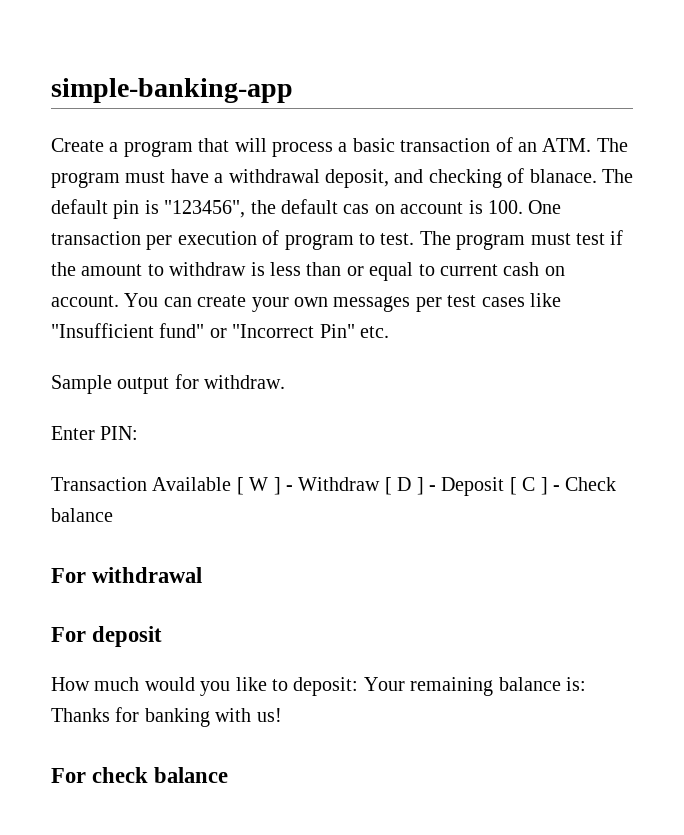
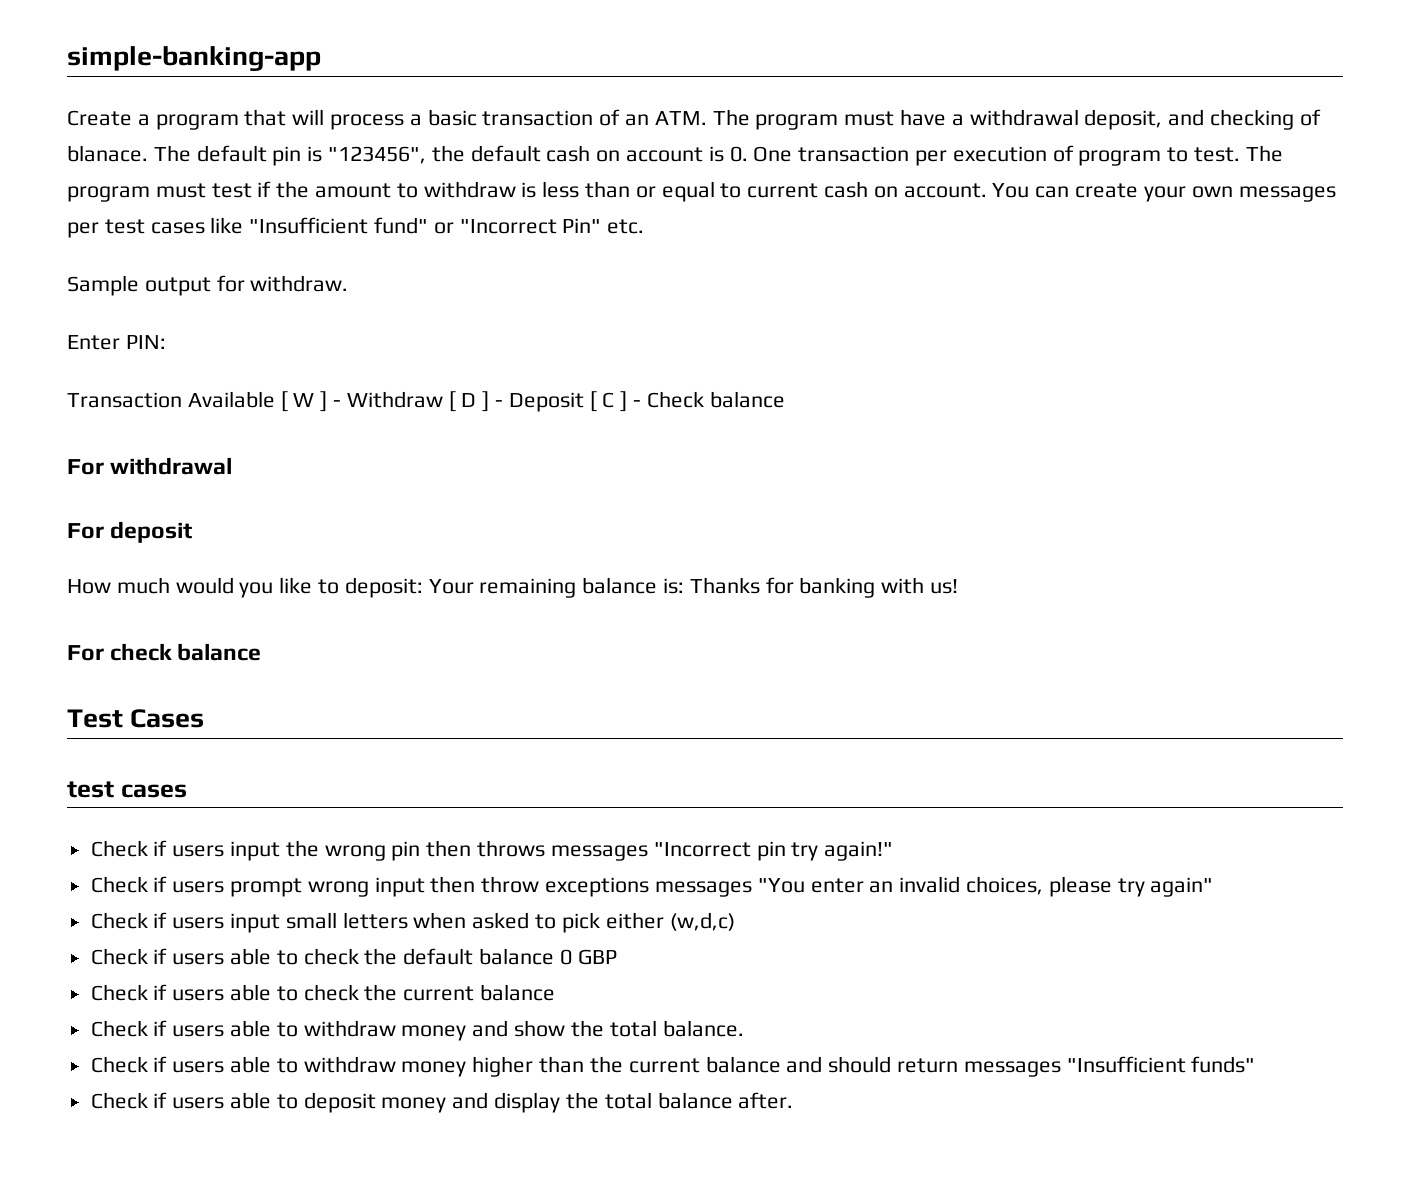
[343,204,370,214] cas -> [546,145,591,162] cash
[487,200,523,214] 100. -> [729,146,748,162] 0.
(229, 775) none -> [67,709,205,728] [67,781,187,798] [90,840,894,861] [90,876,1214,897] [90,912,735,933] [90,948,617,965] [90,984,556,1001] [90,1020,744,1041] [90,1056,1256,1077] [90,1092,794,1113] // Test Cases // test cases // Check if users input the wrong pin then throws messages "Incorrect pin try again!" // Check if users prompt wrong input then throw exceptions messages "You enter an invalid choices, please try again" // Check if users input small letters when asked to pick either (w,d,c) // Check if users able to check the default balance 0 GBP // Check if users able to check the current balance // Check if users able to withdraw money and show the total balance. // Check if users able to withdraw money higher than the current balance and should return messages "Insufficient funds" // Check if users able to deposit money and display the total balance after.

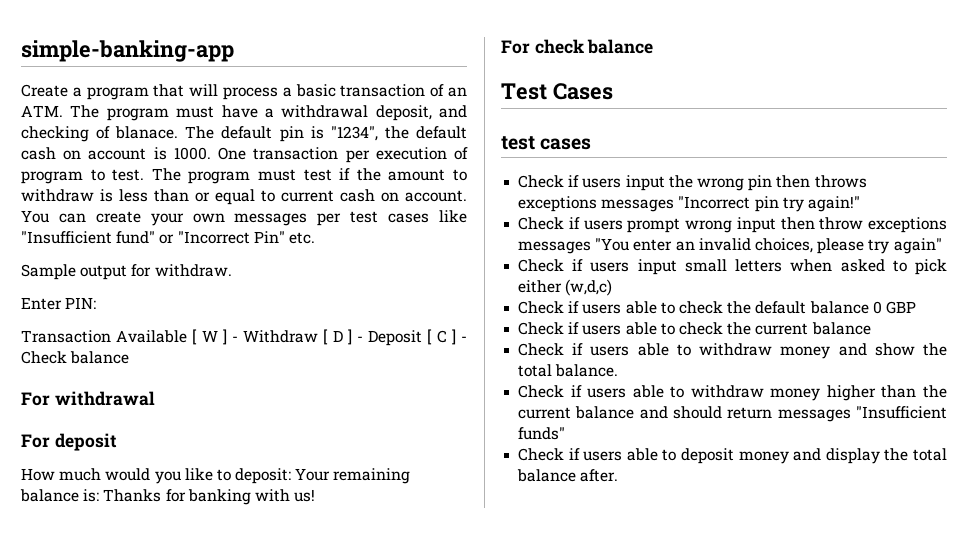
[328,146,427,164] "123456", -> [330,126,378,141] "1234",
[729,146,748,162] 0. -> [173,147,211,160] 1000.
(546, 848) none -> [518,196,598,212] exceptions

